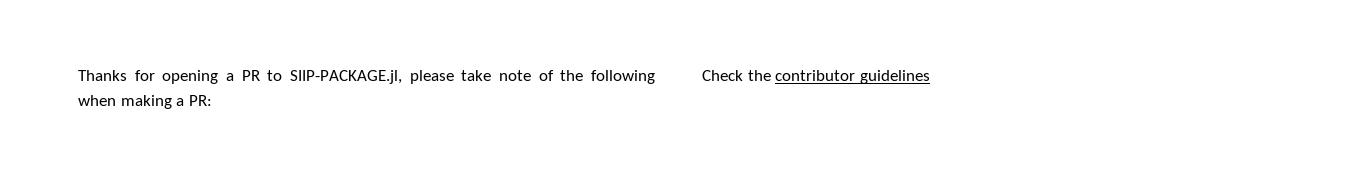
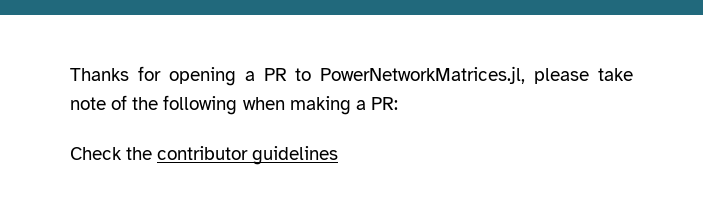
[289,70,402,84] SIIP-PACKAGE.jl, -> [320,66,526,84] PowerNetworkMatrices.jl,

